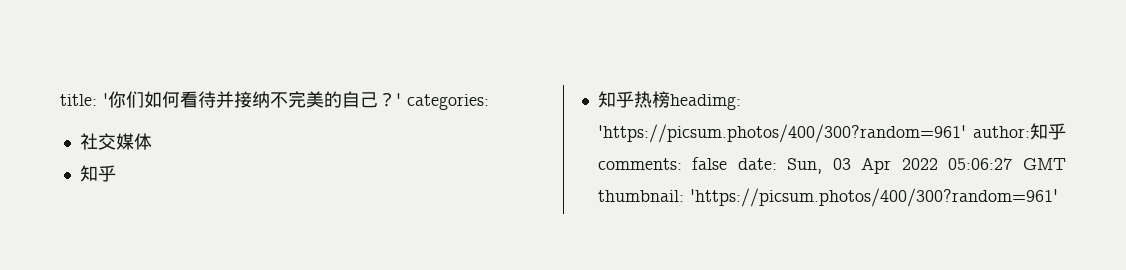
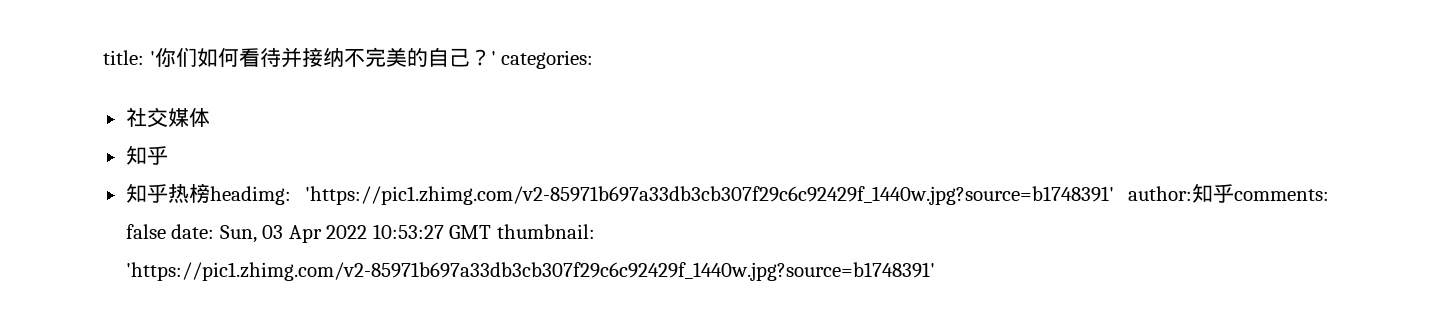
[597,124,966,143] 'https://picsum.photos/400/300?random=961' -> [304,186,1114,205] 'https://pic1.zhimg.com/v2-85971b697a33db3cb307f29c6c92429f_1440w.jpg?source=b1748391'
[948,158,1013,170] 05:06:27 -> [372,224,444,239] 10:53:27
[689,188,1058,207] 'https://picsum.photos/400/300?random=961' -> [125,262,935,281] 'https://pic1.zhimg.com/v2-85971b697a33db3cb307f29c6c92429f_1440w.jpg?source=b1748391'

